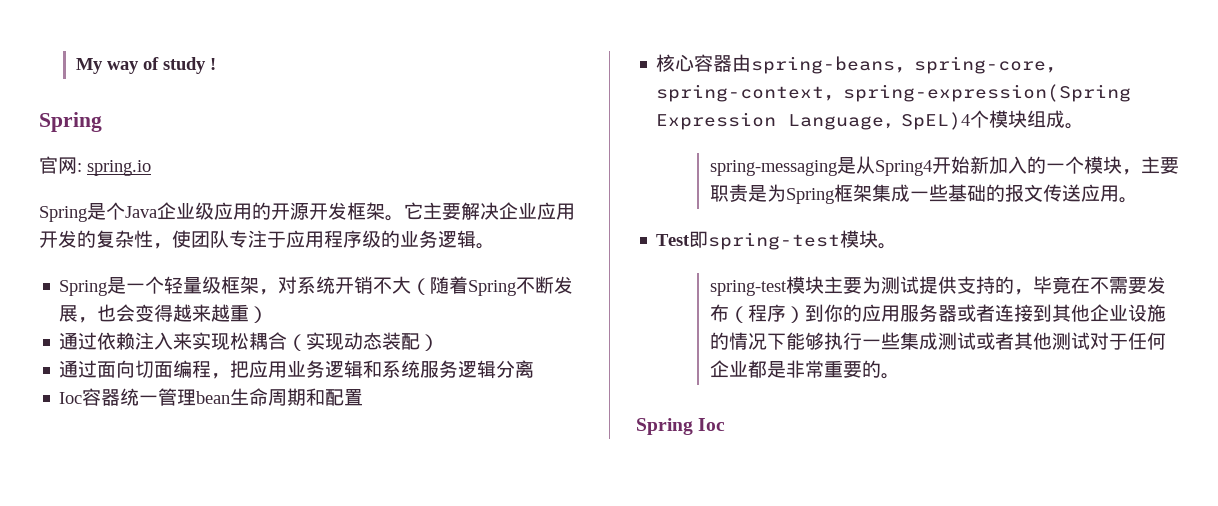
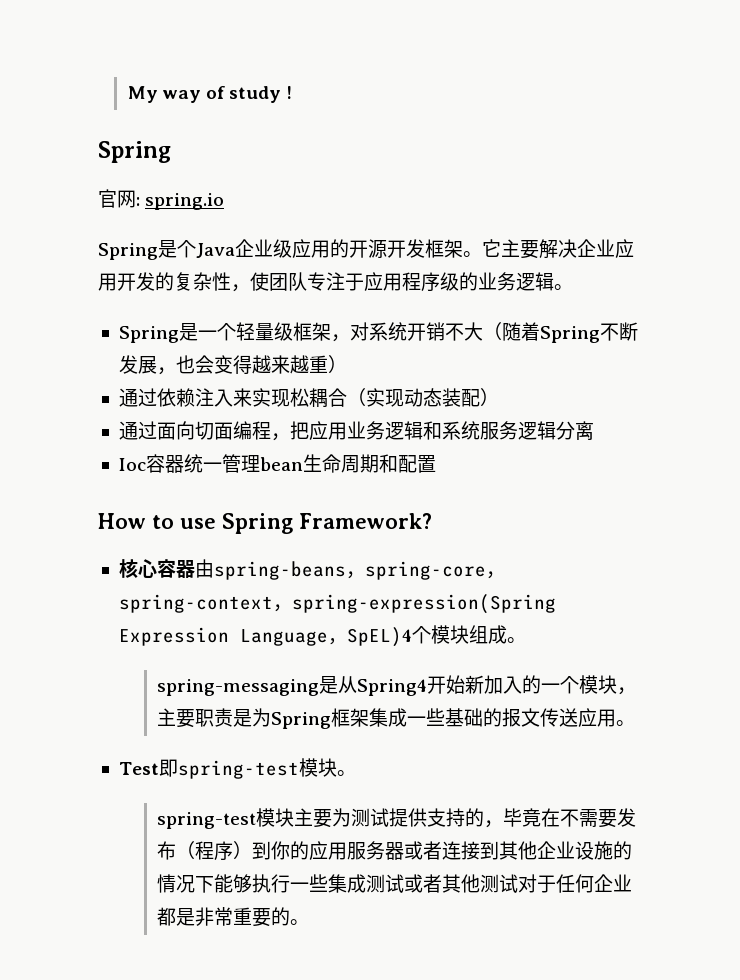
(364, 397) none -> [98,513,432,534] // How to use Spring Framework?
[636,418,726,435] // Spring Ioc -> (310, 922) none

